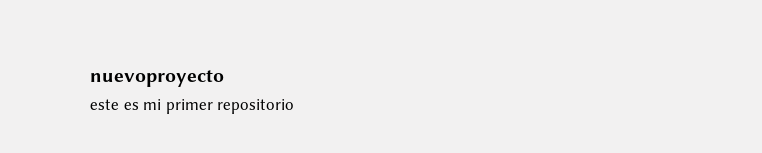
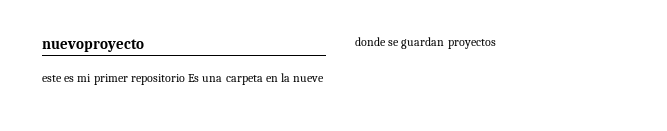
(295, 106) none -> [188,73,325,85] [355,37,496,49] Es una carpeta en la nueve donde se guardan proyectos

